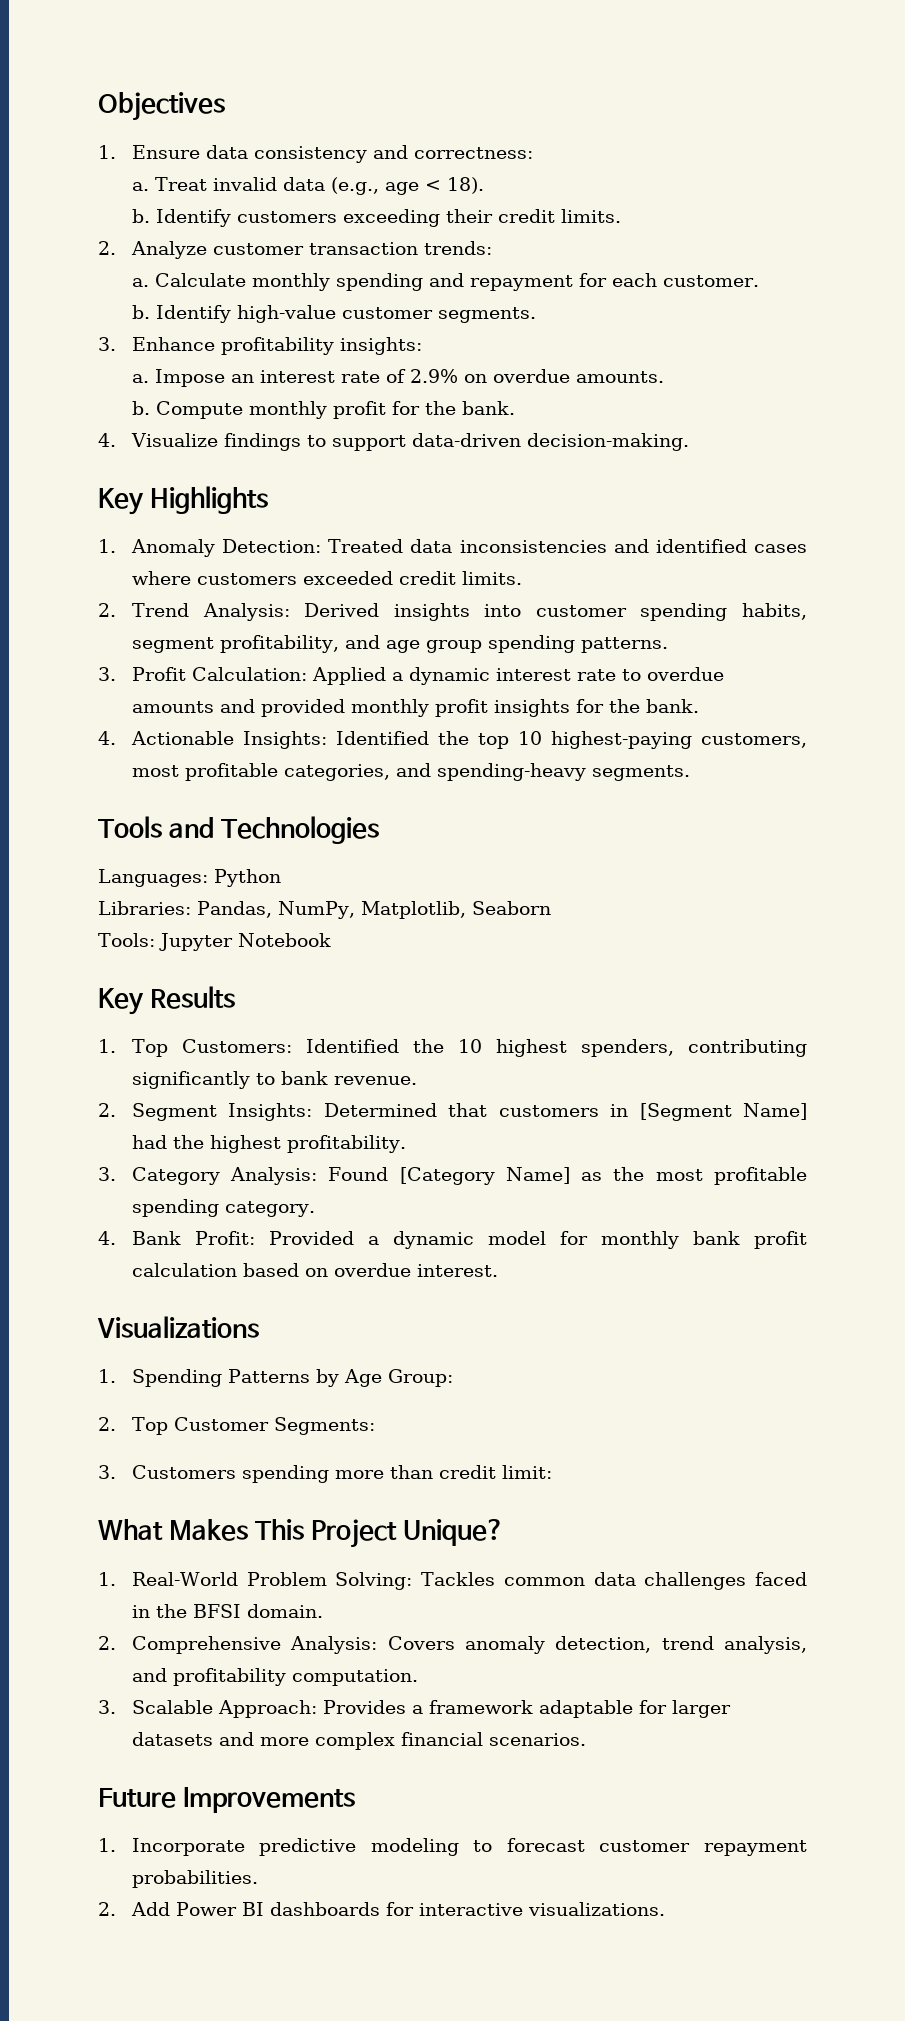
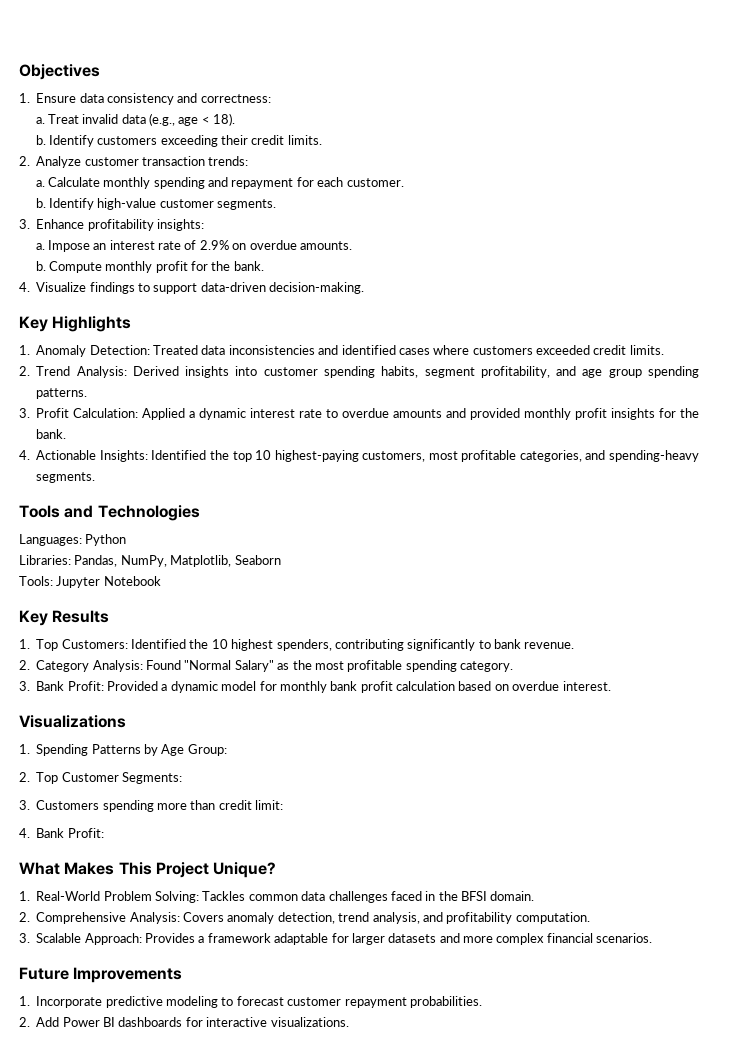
[131,1103,807,1121] [131,1135,406,1153] [98,1167,116,1181] Segment Insights: Determined that customers in [Segment Name] had the highest profitability. // 3. -> (30, 665) none
[399,1167,570,1185] [Category Name] -> [184,660,274,672] "Normal Salary"
[98,1231,116,1245] 4. -> [19,681,30,691] 3.
(552, 1472) none -> [19,828,104,838] // 4. Bank Profit:

